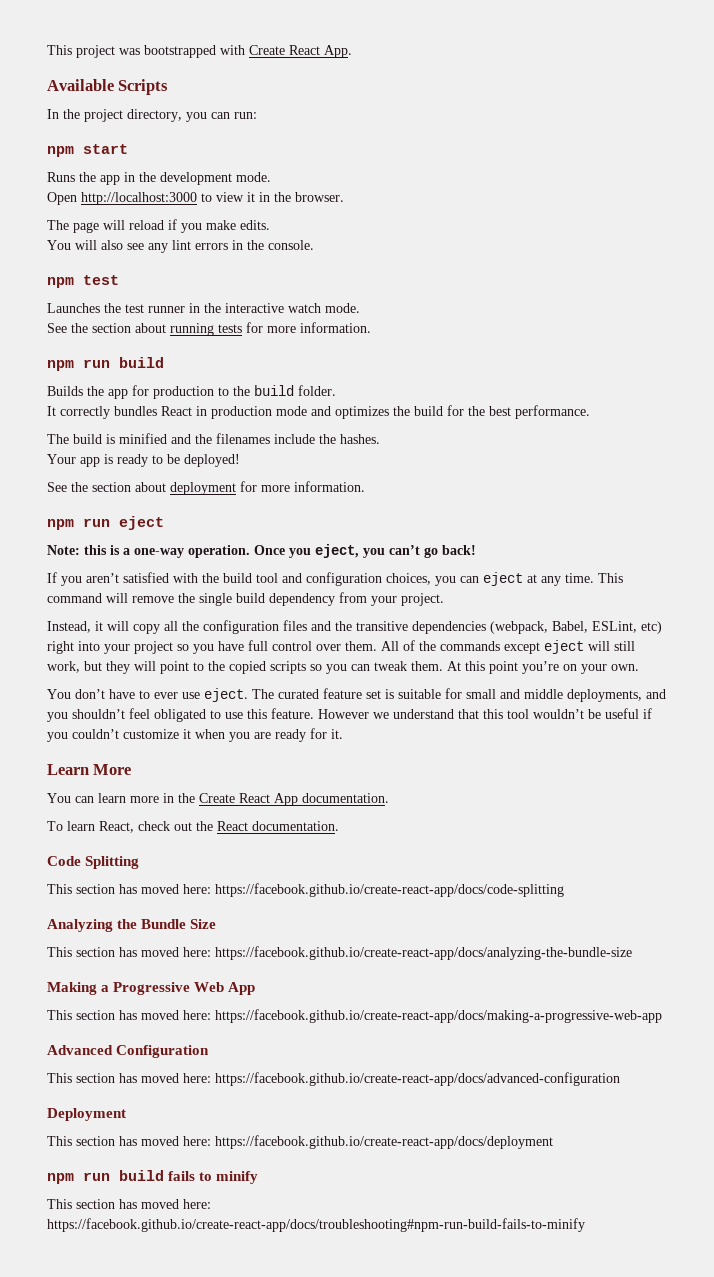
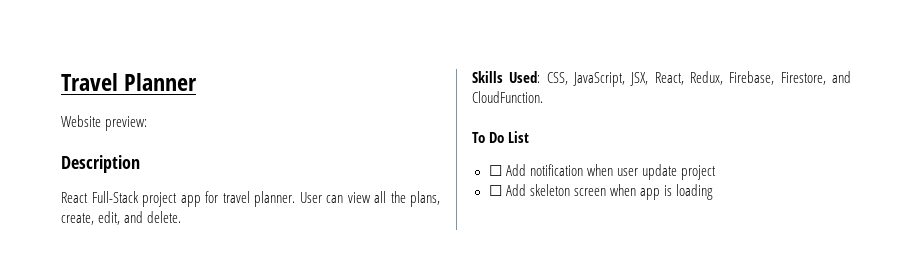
[47,45,352,58] [47,79,169,95] [47,109,257,122] [47,144,128,157] [47,172,271,185] [47,192,344,205] [47,219,270,233] [47,240,314,253] [47,275,119,288] [47,303,360,313] [47,322,371,336] [47,357,164,371] [47,385,336,399] [47,405,590,419] [47,433,380,444] [47,454,240,467] [47,481,365,495] [47,516,164,530] [47,544,476,558] [47,572,623,586] [47,592,444,606] [47,620,662,634] [47,640,635,654] [47,661,639,674] [47,688,666,702] [47,708,652,722] [47,728,343,742] [47,764,132,775] [47,793,389,806] [47,821,339,833] [47,856,140,869] [47,883,564,897] [47,919,217,932] [47,946,632,960] [47,982,256,995] [47,1009,662,1023] [47,1045,210,1058] [47,1072,620,1086] [47,1108,126,1121] [47,1135,553,1149] [47,1170,259,1184] [47,1199,211,1209] [47,1218,585,1232] This project was bootstrapped with Create React App. // Available Scripts // In the project directory, you can run: // npm start // Runs the app in the development mode. // Open http://localhost:3000 to view it in the browser. // The page will reload if you make edits. // You will also see any lint errors in the console. // npm test // Launches the test runner in the interactive watch mode. // See the section about running tests for more information. // npm run build // Builds the app for production to the build folder. // It correctly bundles React in production mode and optimizes the build for the best performance. // The build is minified and the filenames include the hashes. // Your app is ready to be deployed! // See the section about deployment for more information. // npm run eject // Note: this is a one-way operation. Once you eject, you can’t go back! // If you aren’t satisfied with the build tool and configuration choices, you can eject at any time. This command will remove the single build dependency from your project. // Instead, it will copy all the configuration files and the transitive dependencies (webpack, Babel, ESLint, etc) right into your project so you have full control over them. All of the commands except eject will still work, but they will point to the copied scripts so you can tweak them. At this point you’re on your own. // You don’t have to ever use eject. The curated feature set is suitable for small and middle deployments, and you shouldn’t feel obligated to use this feature. However we understand that this tool wouldn’t be useful if you couldn’t customize it when you are ready for it. // Learn More // You can learn more in the Create React App documentation. // To learn React, check out the React documentation. // Code Splitting // This section has moved here: https://facebook.github.io/create-react-app/docs/code-splitting // Analyzing the Bundle Size // This section has moved here: https://facebook.github.io/create-react-app/docs/analyzing-the-bundle-size // Making a Progressive Web App // This section has moved here: https://facebook.github.io/create-react-app/docs/making-a-progressive-web-app // Advanced Configuration // This section has moved here: https://facebook.github.io/create-react-app/docs/advanced-configuration // Deployment // This section has moved here: https://facebook.github.io/create-react-app/docs/deployment // npm run build fails to minify // This section has moved here: https://facebook.github.io/create-react-app/docs/troubleshooting#npm-run-build-fails-to-minify -> [61,73,198,91] [61,115,148,131] [61,155,140,173] [61,191,440,207] [61,211,182,225] [472,71,851,87] [472,91,543,103] [472,131,530,143] [488,164,716,180] [488,184,713,200] Travel Planner // Website preview: // Description // React Full-Stack project app for travel planner. User can view all the plans, create, edit, and delete. // Skills Used: CSS, JavaScript, JSX, React, Redux, Firebase, Firestore, and CloudFunction. // To Do List // ☐ Add notification when user update project // ☐ Add skeleton screen when app is loading

